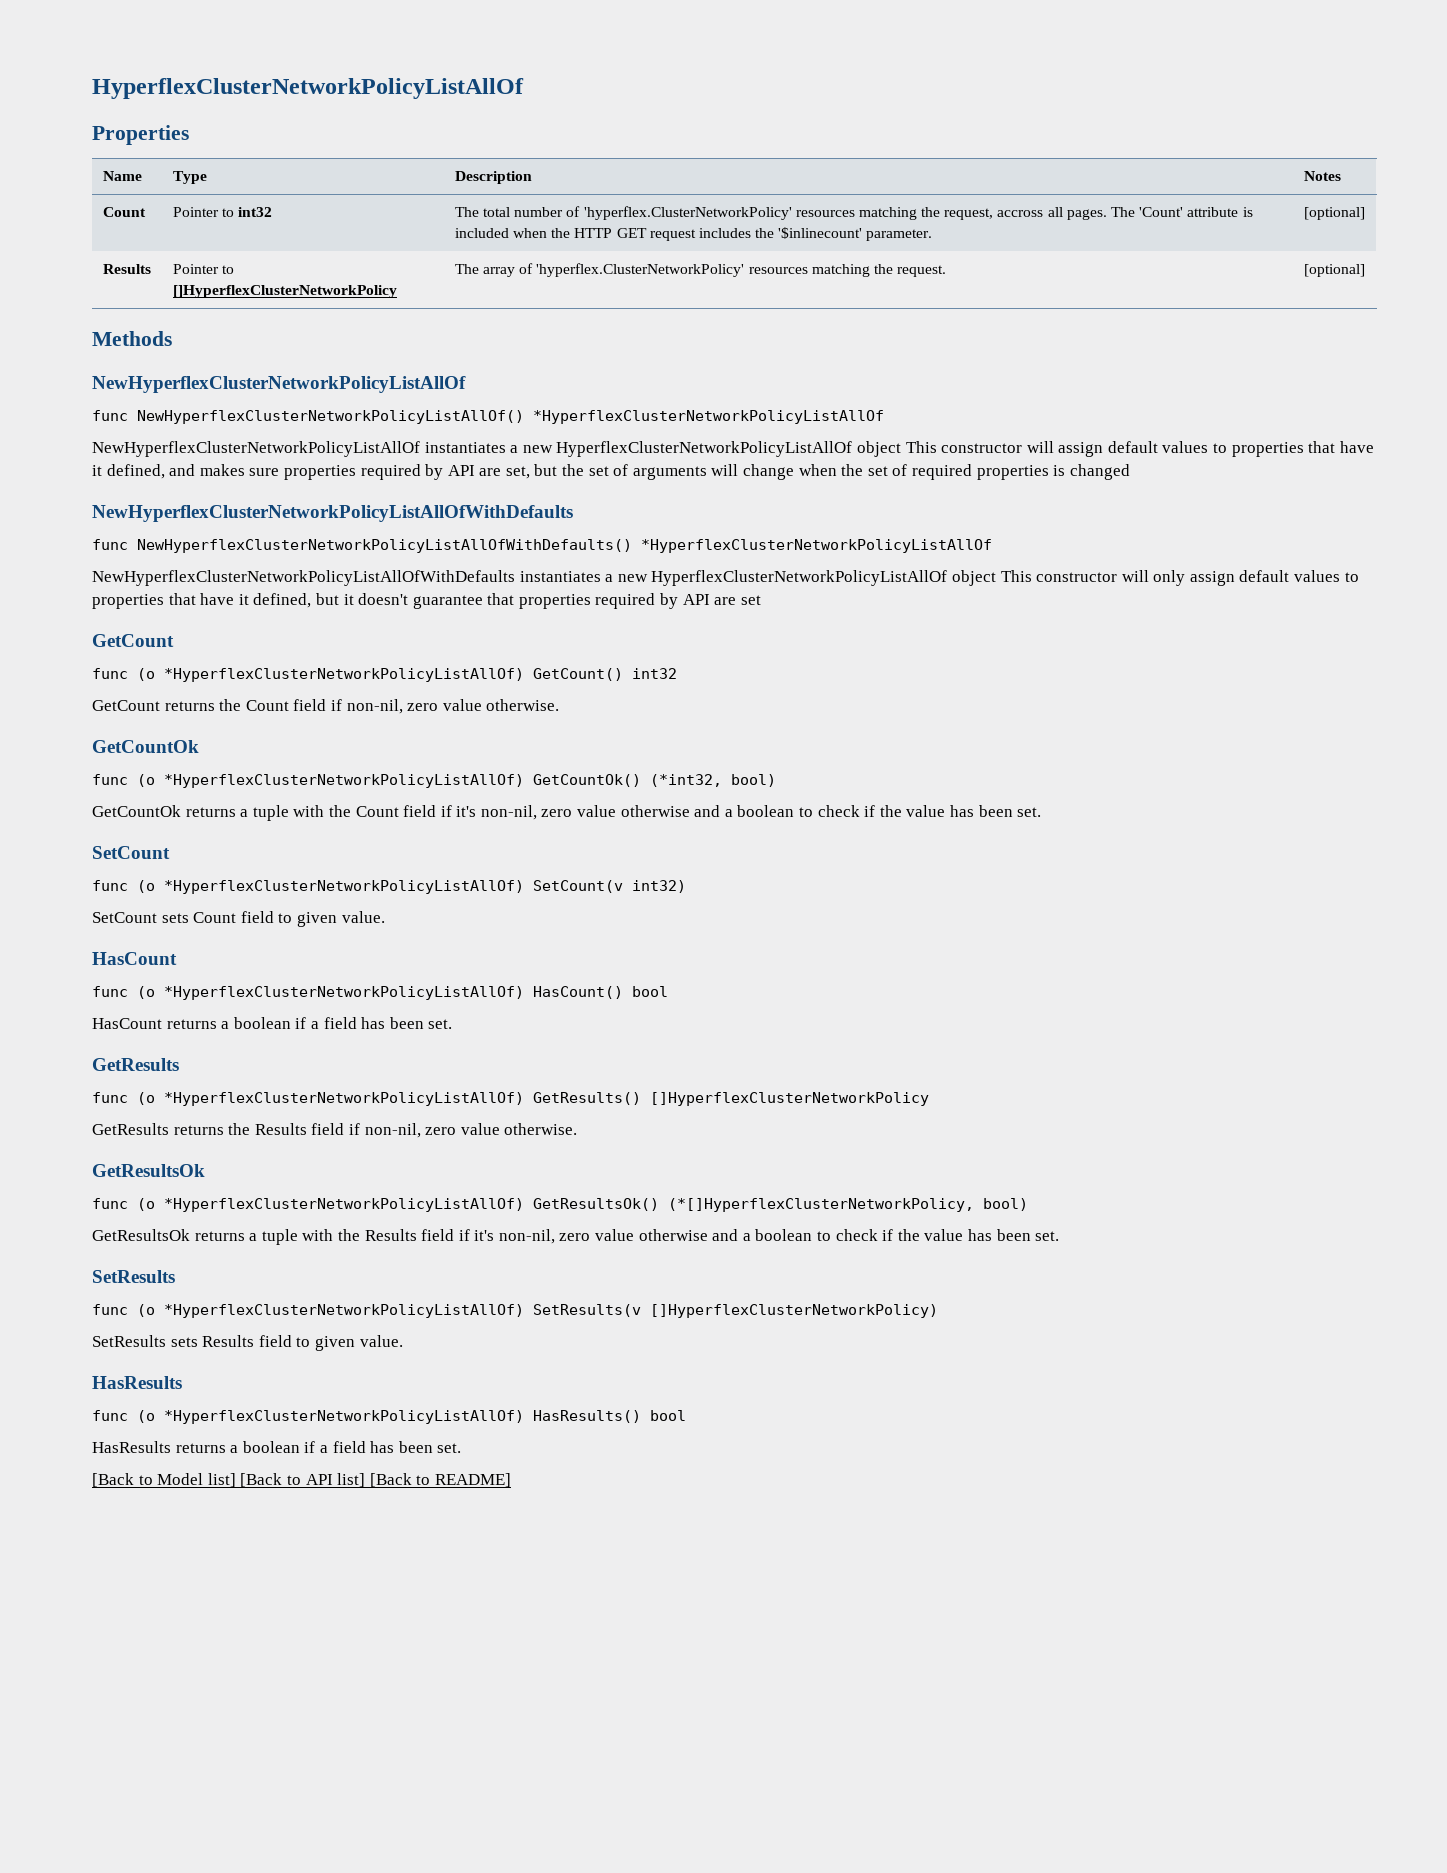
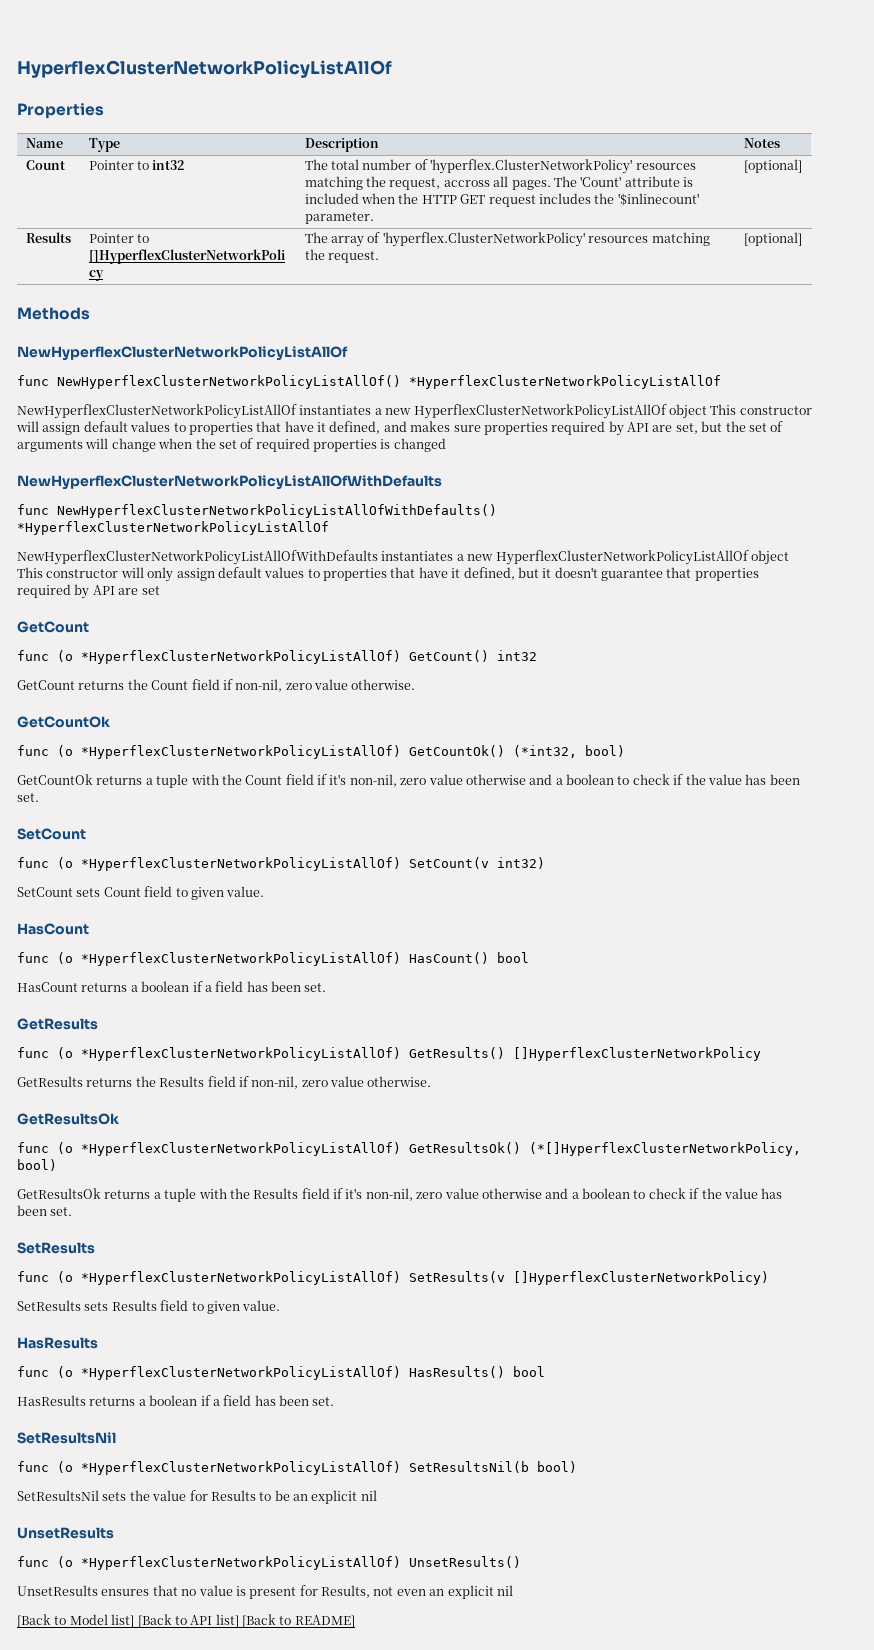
(462, 1448) none -> [17,1432,116,1444] [17,1461,577,1475] [17,1490,377,1504] [17,1527,114,1539] [17,1556,521,1570] [17,1585,513,1599] // SetResultsNil // func (o *HyperflexClusterNetworkPolicyListAllOf) SetResultsNil(b bool) // SetResultsNil sets the value for Results to be an explicit nil // UnsetResults // func (o *HyperflexClusterNetworkPolicyListAllOf) UnsetResults() // UnsetResults ensures that no value is present for Results, not even an explicit nil

